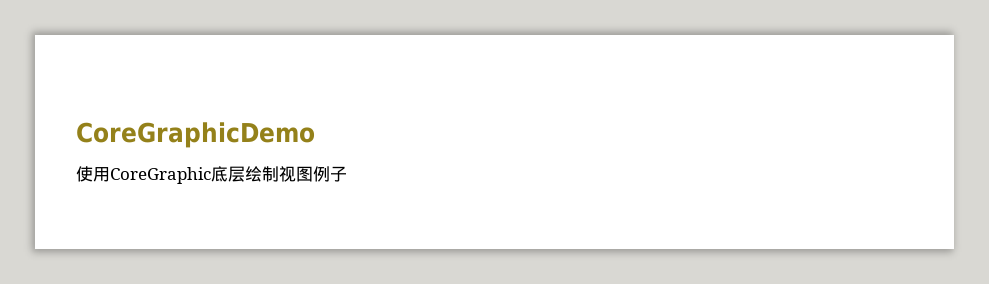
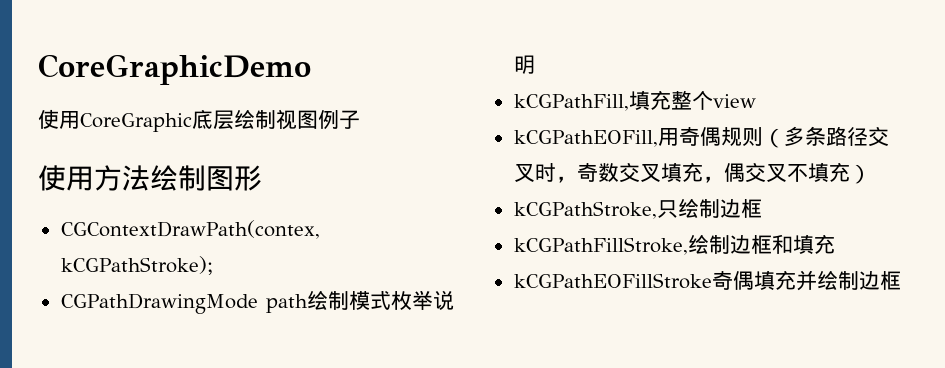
(347, 174) none -> [38,165,262,191] [60,220,320,239] [60,256,213,275] [60,290,454,314] [513,55,535,74] [513,90,756,111] [513,126,889,148] [513,162,871,184] [513,199,762,219] [513,234,835,255] [513,270,901,291] // 使用方法绘制图形 // CGContextDrawPath(contex, kCGPathStroke); // CGPathDrawingMode path绘制模式枚举说明 // kCGPathFill,填充整个view // kCGPathEOFill,用奇偶规则（多条路径交叉时，奇数交叉填充，偶交叉不填充） // kCGPathStroke,只绘制边框 // kCGPathFillStroke,绘制边框和填充 // kCGPathEOFillStroke奇偶填充并绘制边框

